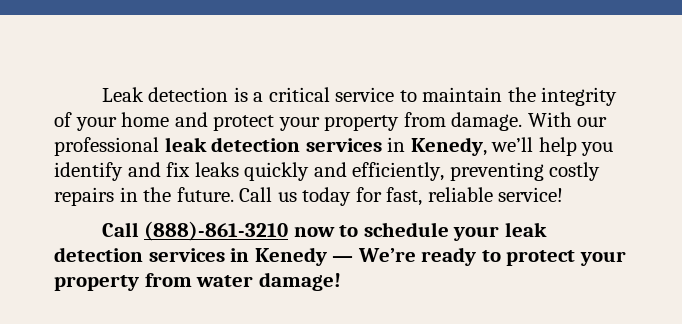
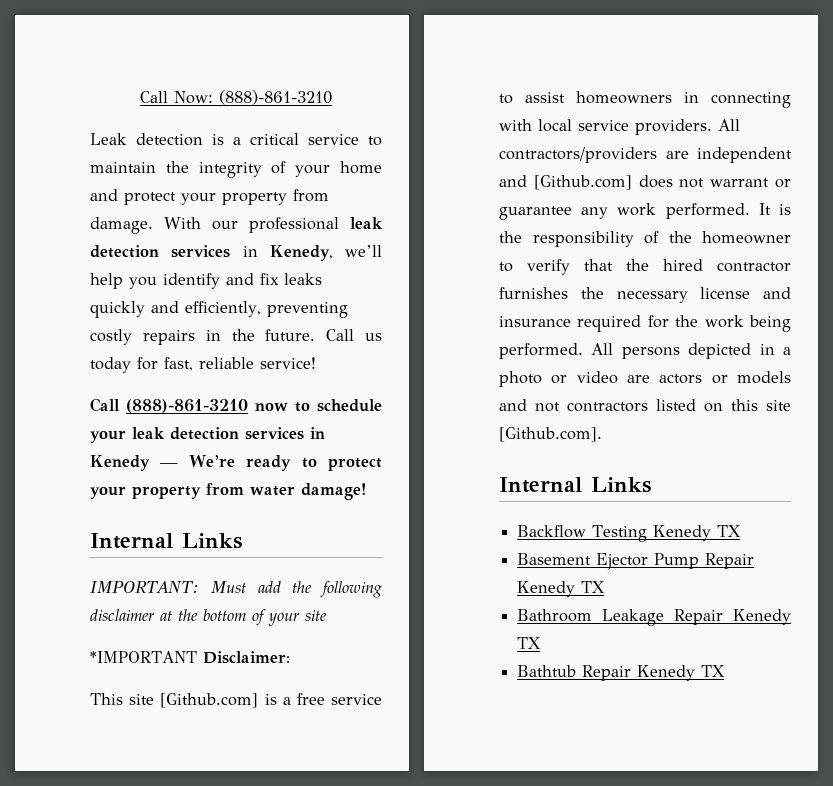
(101, 94) none -> [140,90,332,105] Call Now: (888)-861-3210 //
(341, 281) none -> [90,533,242,549] [90,581,382,598] [90,609,327,626] [90,651,290,664] [90,693,382,708] [499,91,791,108] [499,119,740,135] [499,147,792,163] [499,175,791,190] [499,203,791,220] [499,231,791,247] [499,259,791,275] [499,287,791,303] [499,315,791,332] [499,343,791,359] [499,371,791,387] [499,399,791,412] [499,427,602,442] [499,477,651,493] [517,525,742,542] [517,553,755,570] [517,581,606,597] [517,609,791,626] [517,637,542,649] [517,665,726,681] // Internal Links // IMPORTANT: Must add the following disclaimer at the bottom of your site // *IMPORTANT Disclaimer: // This site [Github.com] is a free service to assist homeowners in connecting with local service providers. All contractors/providers are independent and [Github.com] does not warrant or guarantee any work performed. It is the responsibility of the homeowner to verify that the hired contractor furnishes the necessary license and insurance required for the work being performed. All persons depicted in a photo or video are actors or models and not contractors listed on this site [Github.com]. // Internal Links // Backflow Testing Kenedy TX // Basement Ejector Pump Repair Kenedy TX // Bathroom Leakage Repair Kenedy TX // Bathtub Repair Kenedy TX

